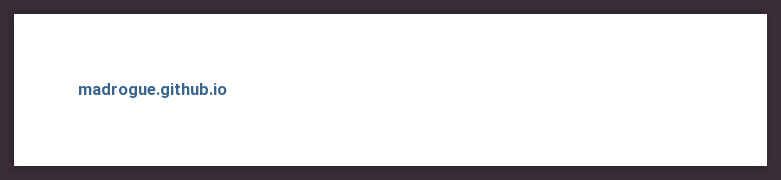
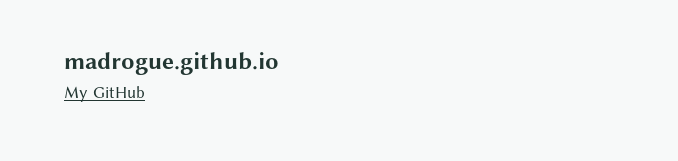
(227, 90) none -> [64,86,145,102] // My GitHub

